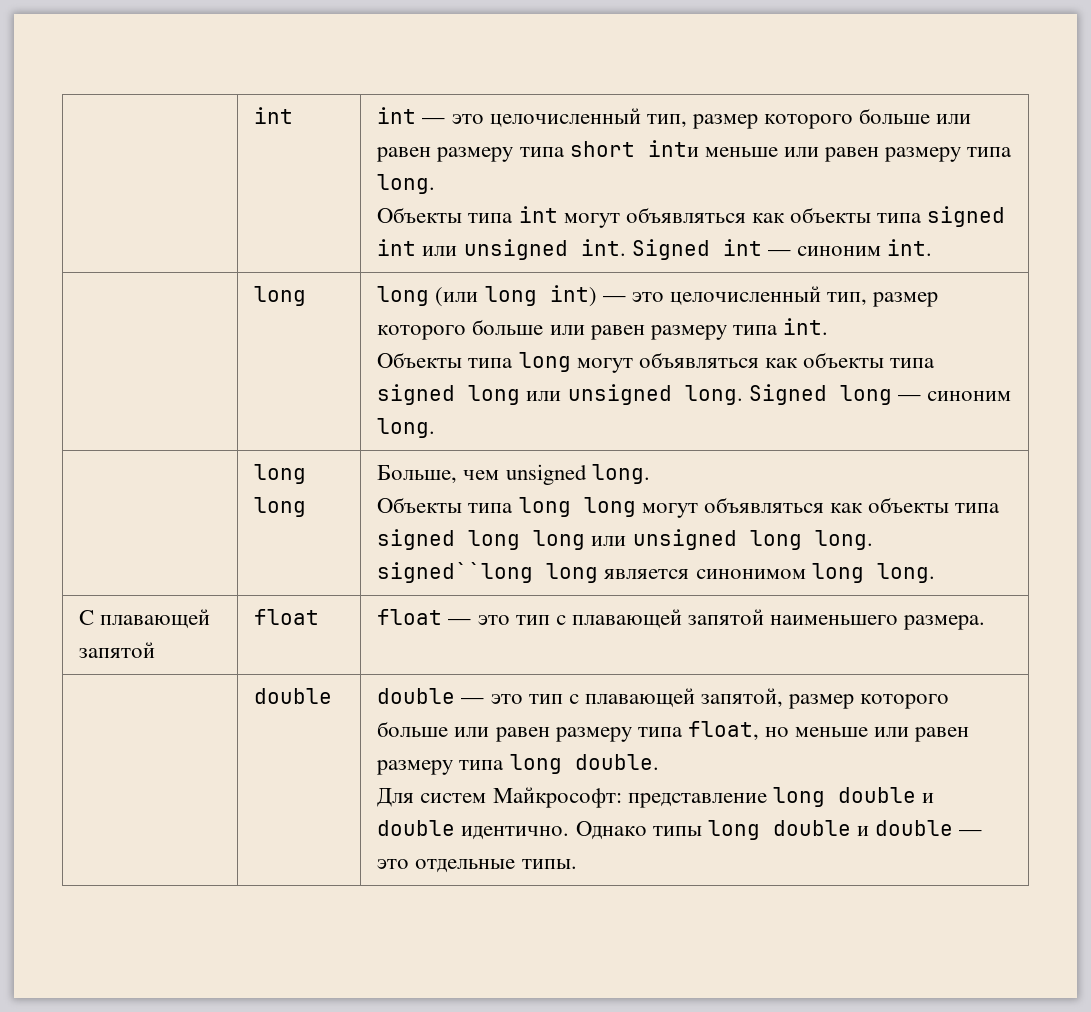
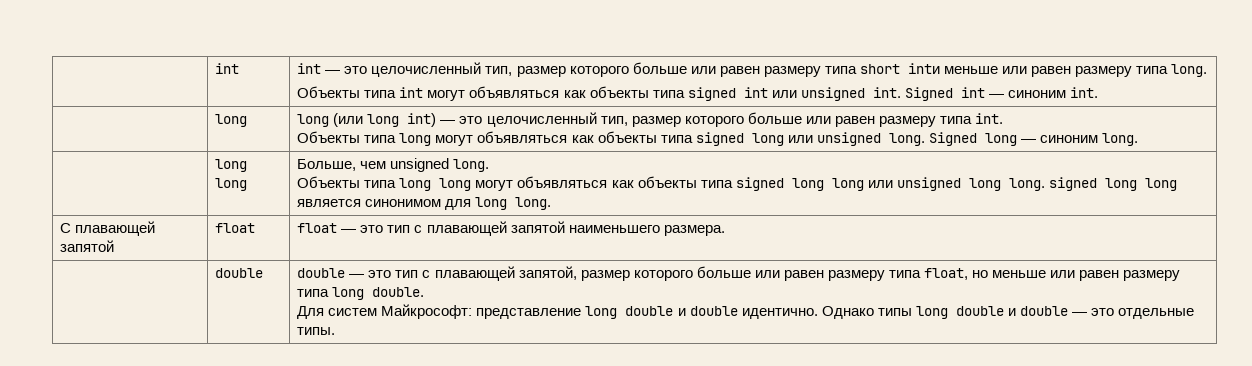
[377,562,534,583] signed``long -> [1048,177,1137,191] signed long
(806, 574) none -> [445,199,472,210] для

